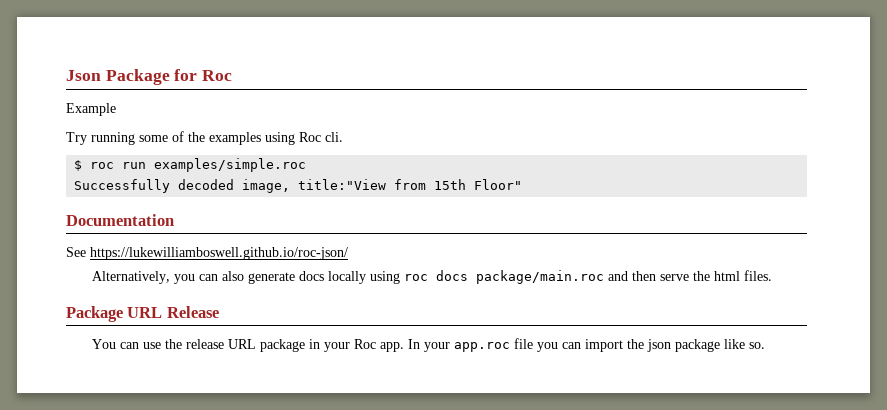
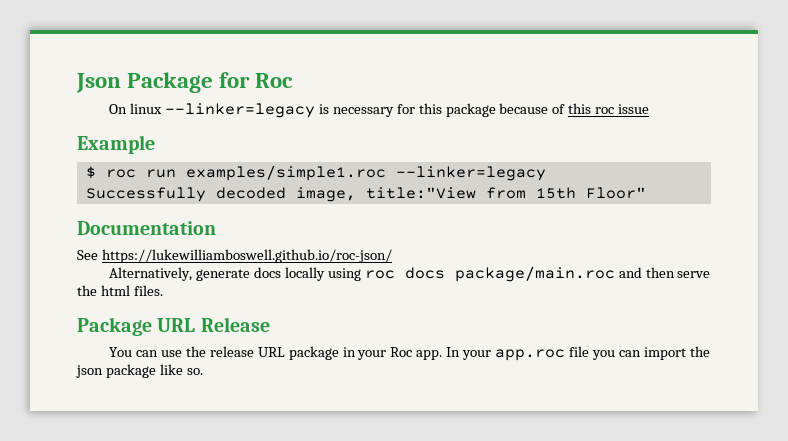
[66,103,116,116] [66,131,343,145] Example // Try running some of the examples using Roc cli. -> [109,103,650,118] [77,135,155,154] On linux --linker=legacy is necessary for this package because of this roc issue // Example
[154,158,307,172] examples/simple.roc -> [185,165,546,181] examples/simple1.roc --linker=legacy
[173,271,244,284] you can also -> (193, 274) none

